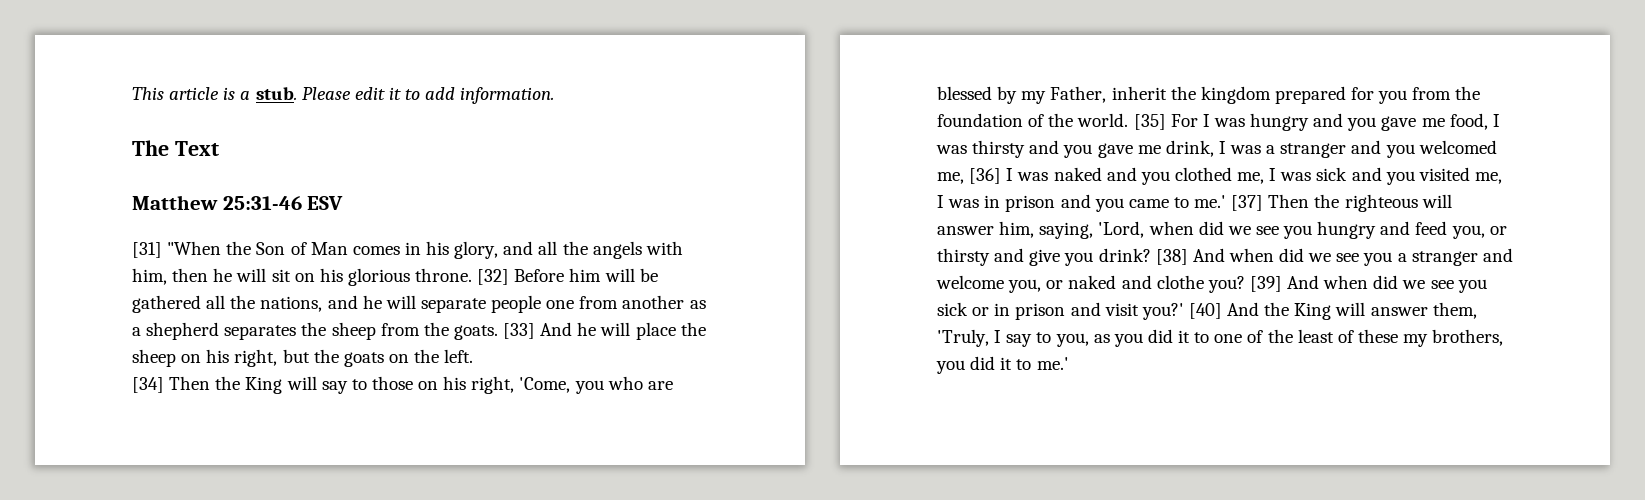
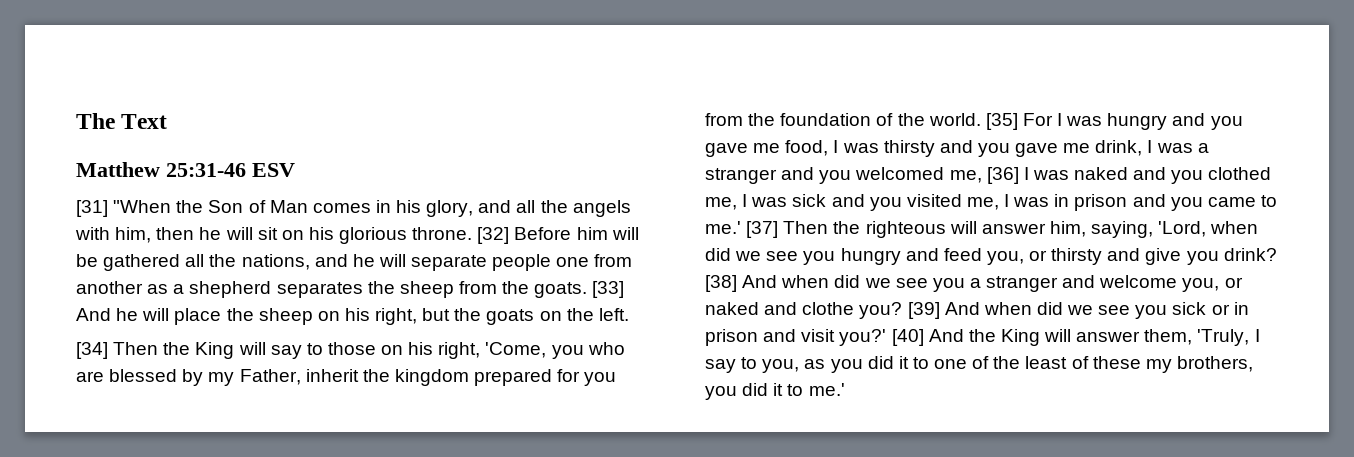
[132,87,555,104] This article is a stub. Please edit it to add information. // -> (76, 121) none

